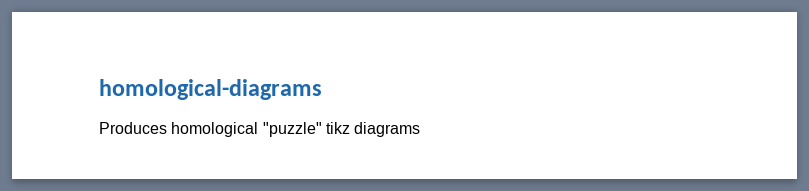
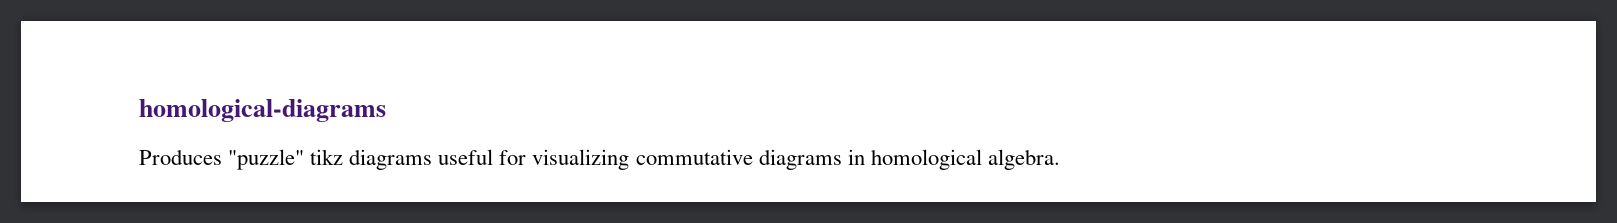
[171,122,259,137] homological -> (222, 157) none
(421, 129) none -> [438,149,1060,170] useful for visualizing commutative diagrams in homological algebra.

